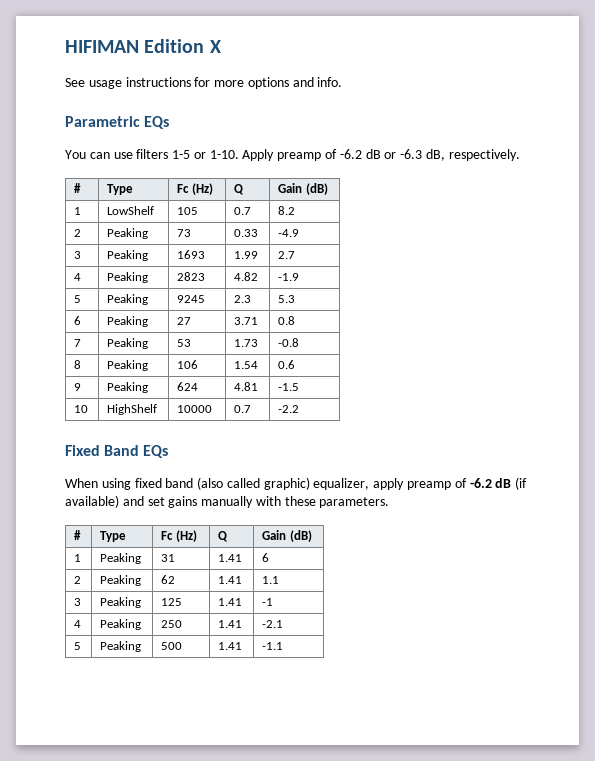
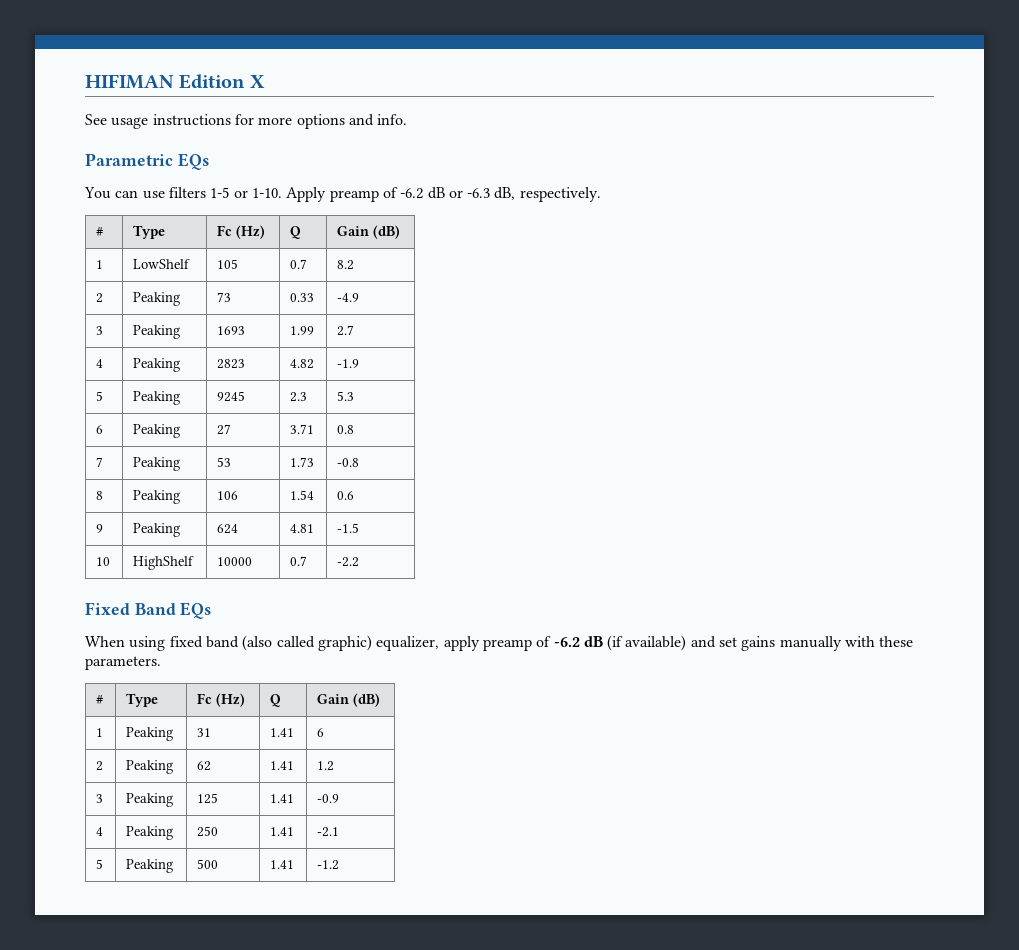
[262,576,280,584] 1.1 -> [317,761,335,771] 1.2
[262,598,274,606] -1 -> [317,794,340,803] -0.9
[262,642,284,650] -1.1 -> [317,860,340,870] -1.2

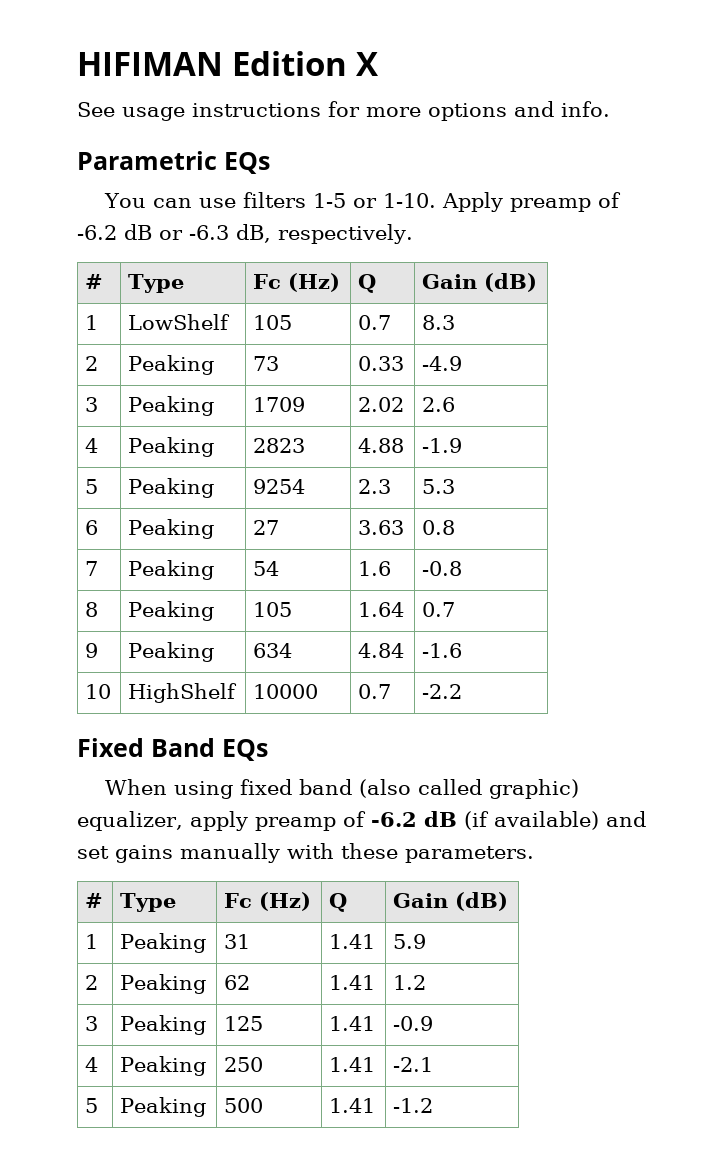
[337,260,355,270] 8.2 -> [422,315,456,330] 8.3
[217,326,246,335] [290,326,315,335] [337,325,355,336] 1693 | 1.99 | 2.7 -> [253,397,306,412] [358,397,405,412] [422,397,456,412] 1709 | 2.02 | 2.6
[290,359,315,369] 4.82 -> [358,438,405,453] 4.88
[217,391,246,402] 9245 -> [253,479,306,494] 9254
[290,424,315,434] 3.71 -> [358,520,405,535] 3.63
[217,457,232,467] [290,457,315,467] 53 | 1.73 -> [253,561,280,576] [358,561,392,576] 54 | 1.6
[217,491,239,500] [290,490,315,500] [337,491,355,500] 106 | 1.54 | 0.6 -> [253,602,293,617] [358,602,405,617] [422,602,456,617] 105 | 1.64 | 0.7
[217,524,239,534] [290,524,315,533] [337,523,360,533] 624 | 4.81 | -1.5 -> [253,643,293,658] [358,643,405,658] [422,643,463,658] 634 | 4.84 | -1.6
[317,728,325,737] 6 -> [393,934,427,949] 5.9

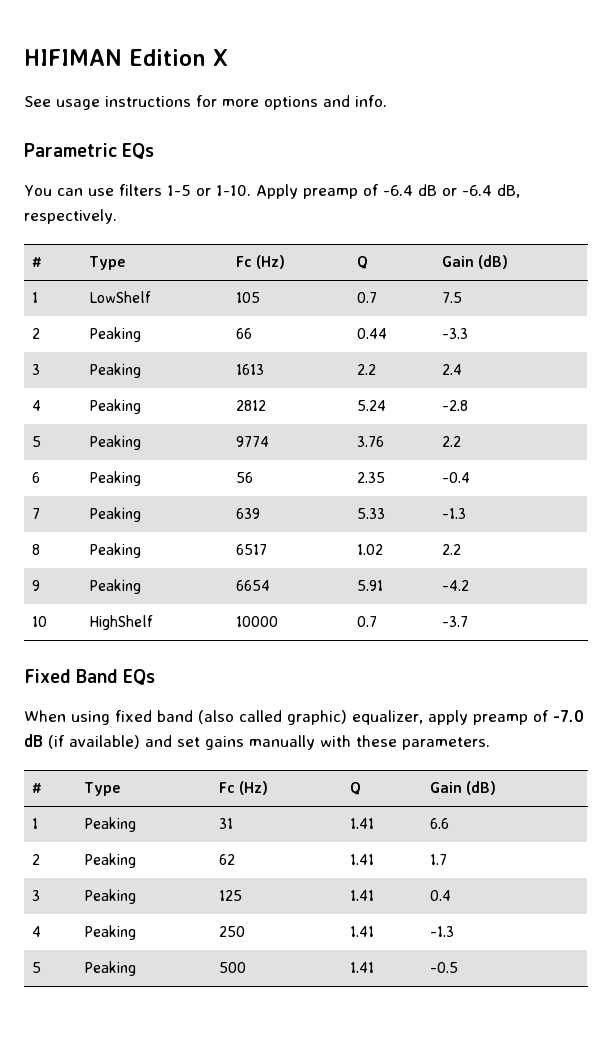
[77,225,117,240] -6.2 -> [382,185,413,196] -6.4
[189,225,229,240] -6.3 -> [461,185,492,196] -6.4
[422,315,456,330] [85,356,99,371] [128,355,215,375] [253,356,280,371] [358,356,405,371] [422,356,463,371] [85,397,99,412] [128,396,215,416] [253,397,306,412] [358,397,405,412] [422,397,456,412] [85,438,99,453] [128,437,215,457] [253,438,306,453] [358,438,405,453] [422,438,463,453] [85,479,99,494] [128,478,215,498] [253,479,306,494] [358,479,392,494] [422,479,456,494] 8.3 // 2 | Peaking | 73 | 0.33 | -4.9 // 3 | Peaking | 1709 | 2.02 | 2.6 // 4 | Peaking | 2823 | 4.88 | -1.9 // 5 | Peaking | 9254 | 2.3 | 5.3 -> [442,292,463,303] [32,328,41,339] [89,327,142,342] [236,328,253,339] [357,328,388,339] [442,328,469,339] [32,364,41,375] [89,363,142,378] [236,364,265,375] [357,364,377,375] [442,364,463,375] [32,400,42,411] [89,399,142,414] [236,400,267,411] [357,400,387,411] [442,400,469,411] [32,436,42,447] [89,435,142,450] [236,436,270,447] [357,436,385,447] [442,436,462,447] 7.5 // 2 | Peaking | 66 | 0.44 | -3.3 // 3 | Peaking | 1613 | 2.2 | 2.4 // 4 | Peaking | 2812 | 5.24 | -2.8 // 5 | Peaking | 9774 | 3.76 | 2.2
[253,520,280,535] [358,520,405,535] [422,520,456,535] 27 | 3.63 | 0.8 -> [236,472,254,483] [357,472,386,483] [442,472,471,483] 56 | 2.35 | -0.4
[253,561,280,576] [358,561,392,576] [422,561,463,576] 54 | 1.6 | -0.8 -> [236,508,261,519] [357,508,386,519] [442,508,467,519] 639 | 5.33 | -1.3
[253,602,293,617] [358,602,405,617] [422,602,456,617] 105 | 1.64 | 0.7 -> [236,544,268,555] [357,544,384,555] [442,544,462,555] 6517 | 1.02 | 2.2
[253,643,293,658] [358,643,405,658] [422,643,463,658] 634 | 4.84 | -1.6 -> [236,580,271,591] [357,580,384,591] [442,580,470,591] 6654 | 5.91 | -4.2
[422,684,463,699] -2.2 -> [442,616,469,627] -3.7
[370,812,417,827] -6.2 -> [553,710,584,722] -7.0
[393,934,427,949] 5.9 -> [430,818,450,829] 6.6
[393,975,427,990] 1.2 -> [430,854,448,865] 1.7
[393,1016,434,1031] -0.9 -> [430,890,452,901] 0.4
[393,1057,434,1072] -2.1 -> [430,926,455,937] -1.3
[393,1098,434,1113] -1.2 -> [430,962,459,973] -0.5

